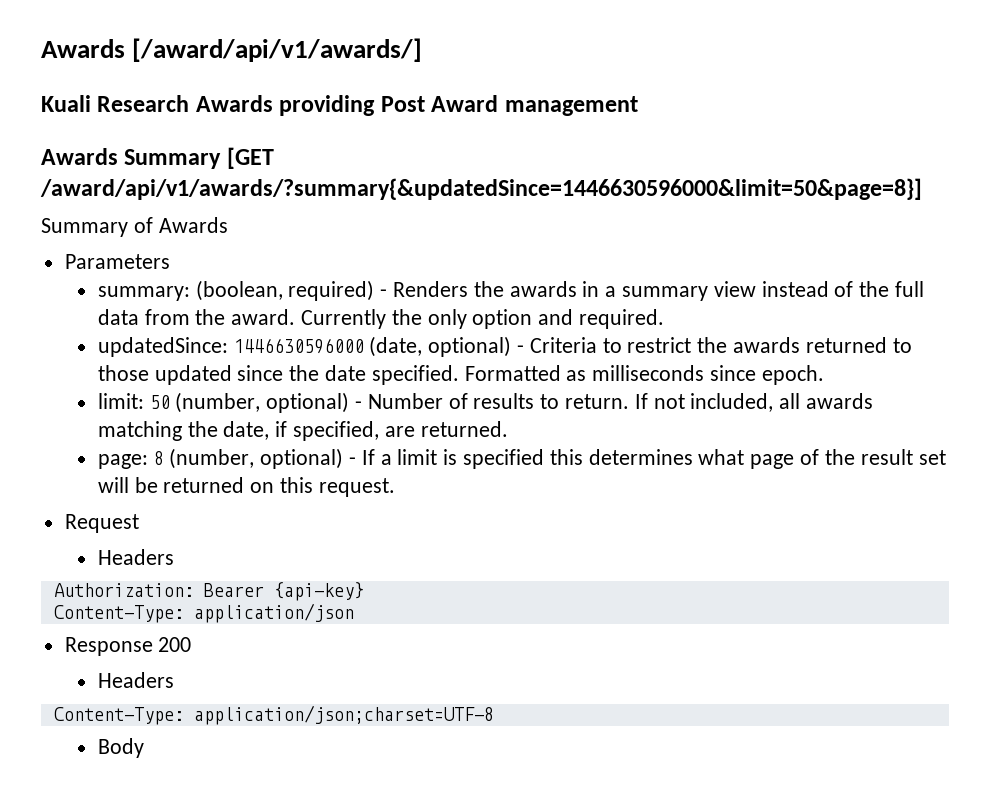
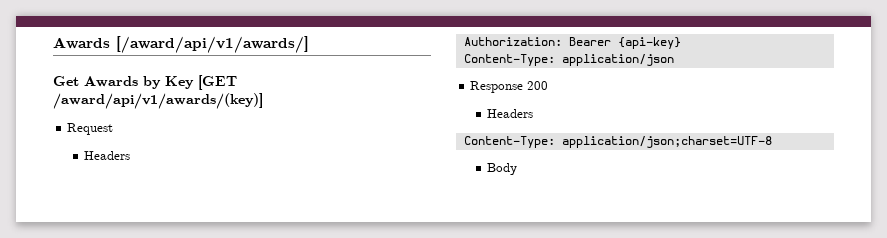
[41,95,638,116] [41,147,274,169] [40,178,922,200] [41,217,228,237] [64,254,170,269] [97,280,925,301] [97,309,665,329] [97,336,912,357] [97,365,824,385] [97,392,874,413] [97,421,508,441] [97,448,946,469] [97,477,395,497] Kuali Research Awards providing Post Award management // Awards Summary [GET /award/api/v1/awards/?summary{&updatedSince=1446630596000&limit=50&page=8}] // Summary of Awards // Parameters // summary: (boolean, required) - Renders the awards in a summary view instead of the full data from the award. Currently the only option and required. // updatedSince: 1446630596000 (date, optional) - Criteria to restrict the awards returned to those updated since the date specified. Formatted as milliseconds since epoch. // limit: 50 (number, optional) - Number of results to return. If not included, all awards matching the date, if specified, are returned. // page: 8 (number, optional) - If a limit is specified this determines what page of the result set will be returned on this request. -> [53,75,237,90] [53,93,263,109] Get Awards by Key [GET /award/api/v1/awards/(key)]

